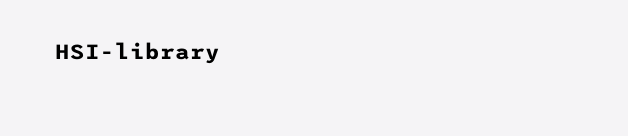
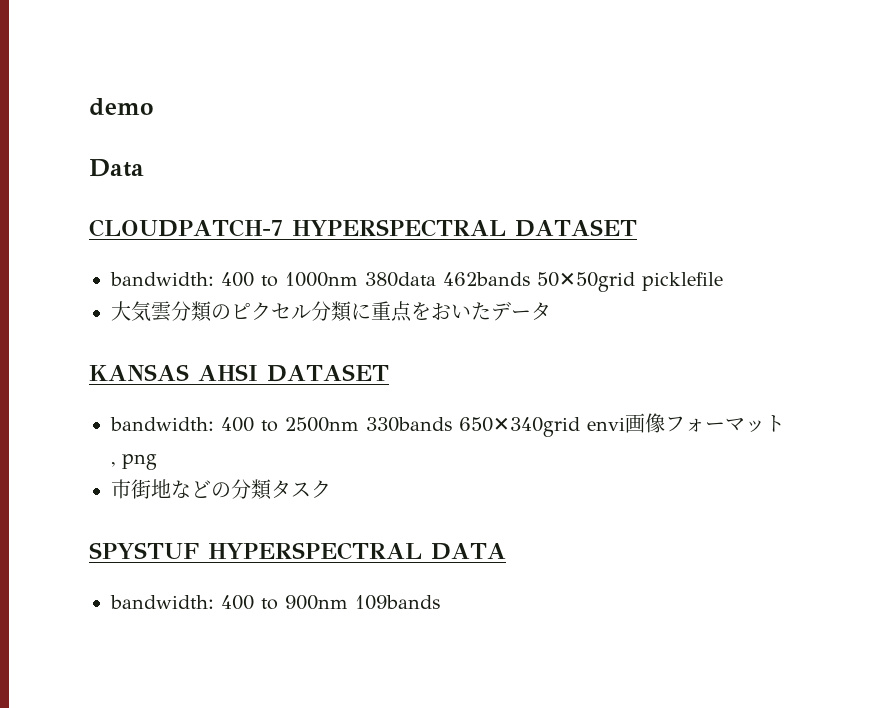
[55,42,220,64] HSI-library -> [89,98,153,116] [89,159,144,177] [89,219,637,237] [110,272,723,292] [111,301,551,322] [89,364,389,382] [110,413,785,437] [111,454,157,470] [111,479,331,500] [89,542,506,560] [110,595,440,610] demo // Data // CLOUDPATCH-7 HYPERSPECTRAL DATASET // bandwidth: 400 to 1000nm 380data 462bands 50✕50grid picklefile // 大気雲分類のピクセル分類に重点をおいたデータ // KANSAS AHSI DATASET // bandwidth: 400 to 2500nm 330bands 650✕340grid envi画像フォーマット, png // 市街地などの分類タスク // SPYSTUF HYPERSPECTRAL DATA // bandwidth: 400 to 900nm 109bands

